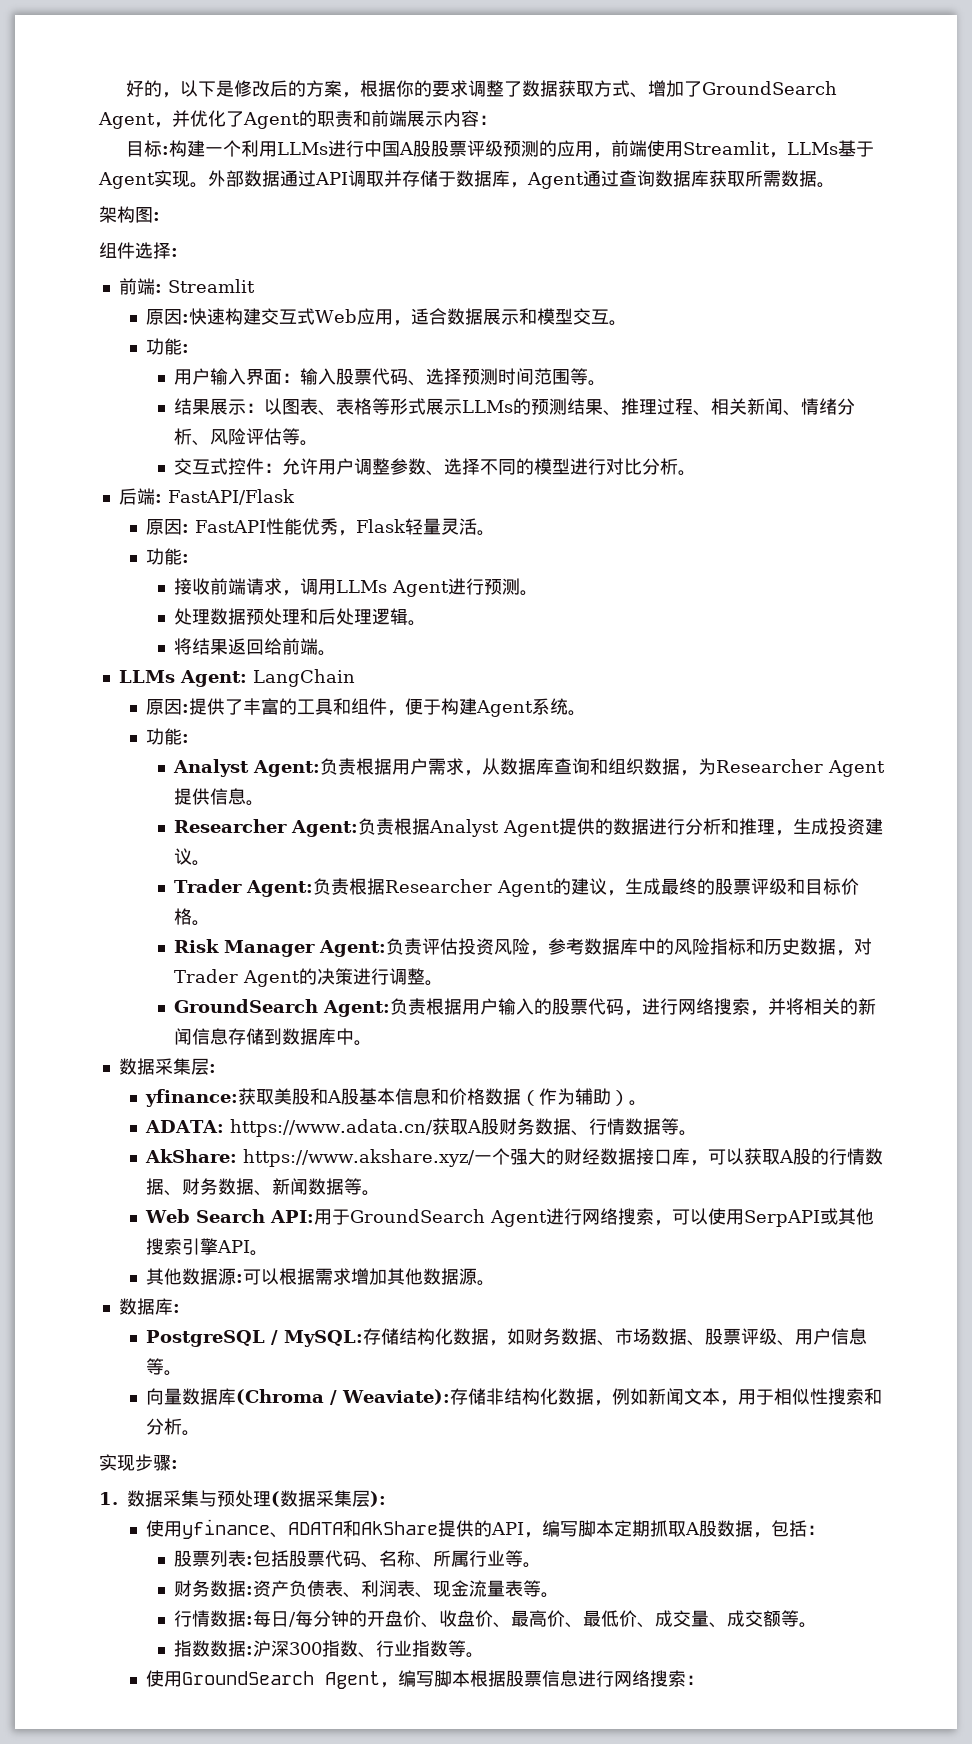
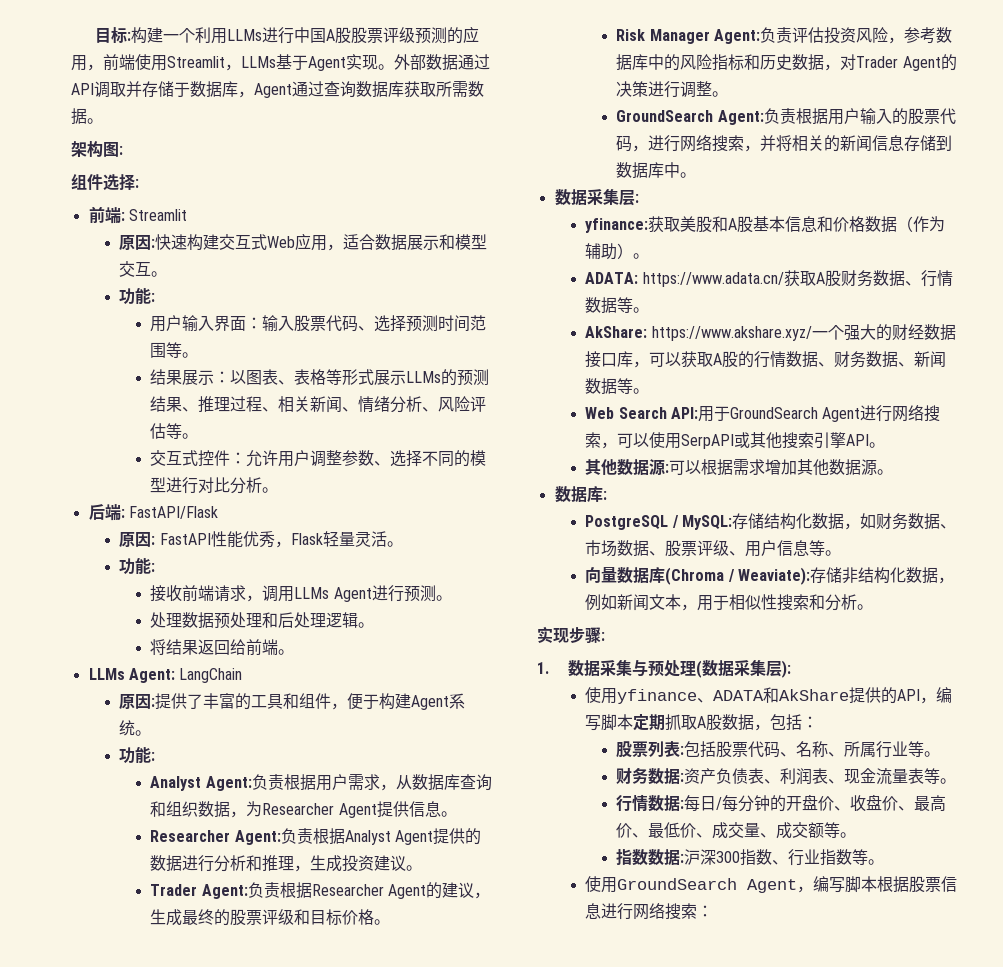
[125,80,837,98] [98,110,497,129] 好的，以下是修改后的方案，根据你的要求调整了数据获取方式、增加了GroundSearch Agent，并优化了Agent的职责和前端展示内容： // -> (94, 35) none

